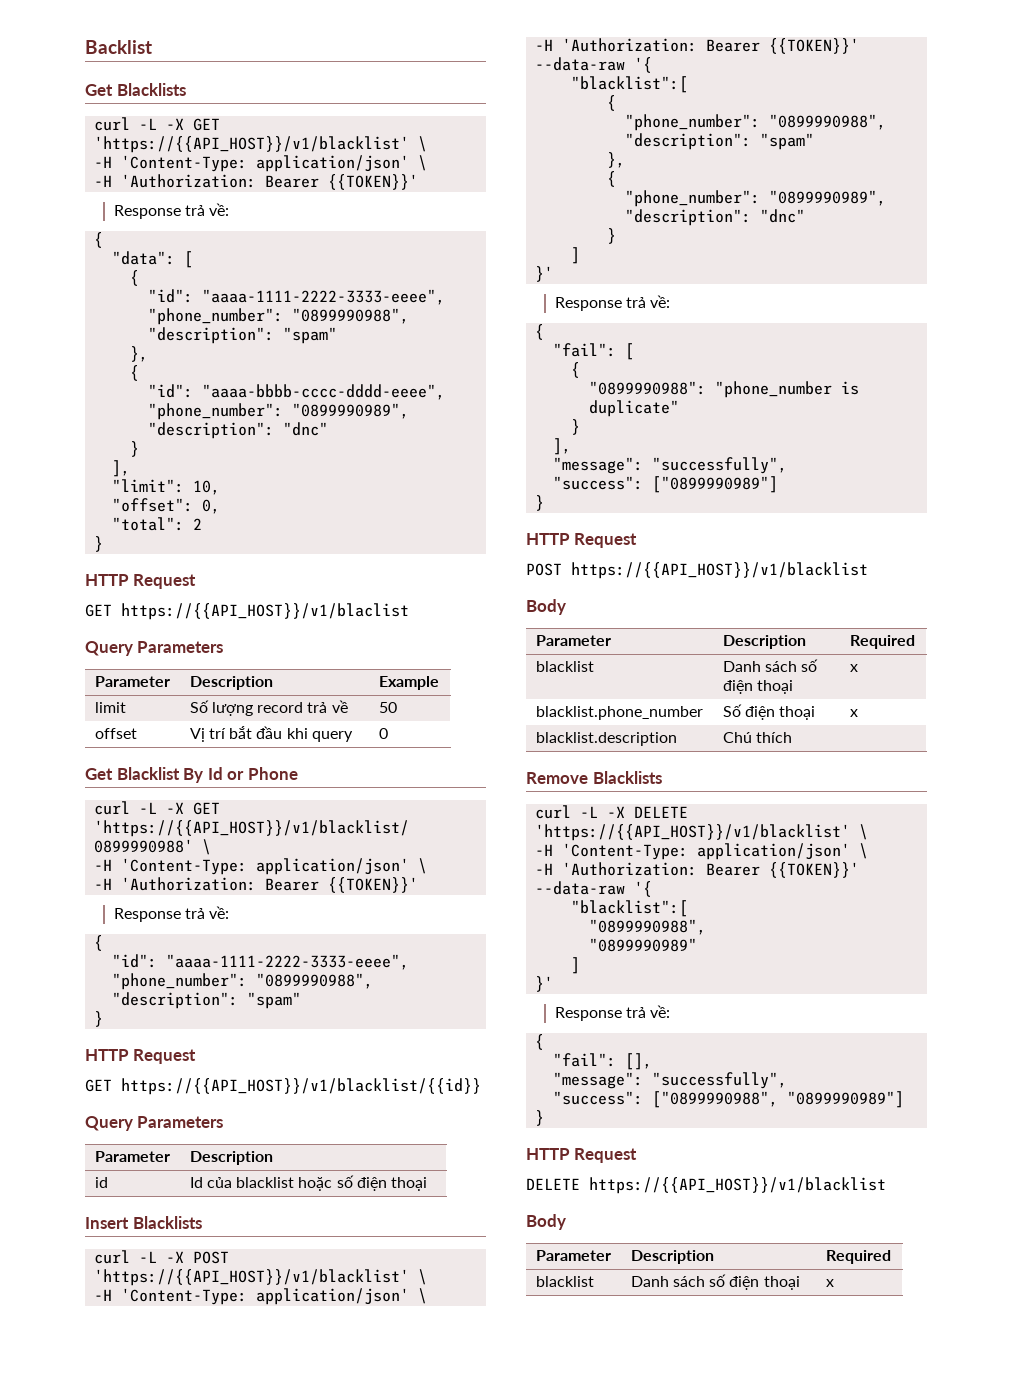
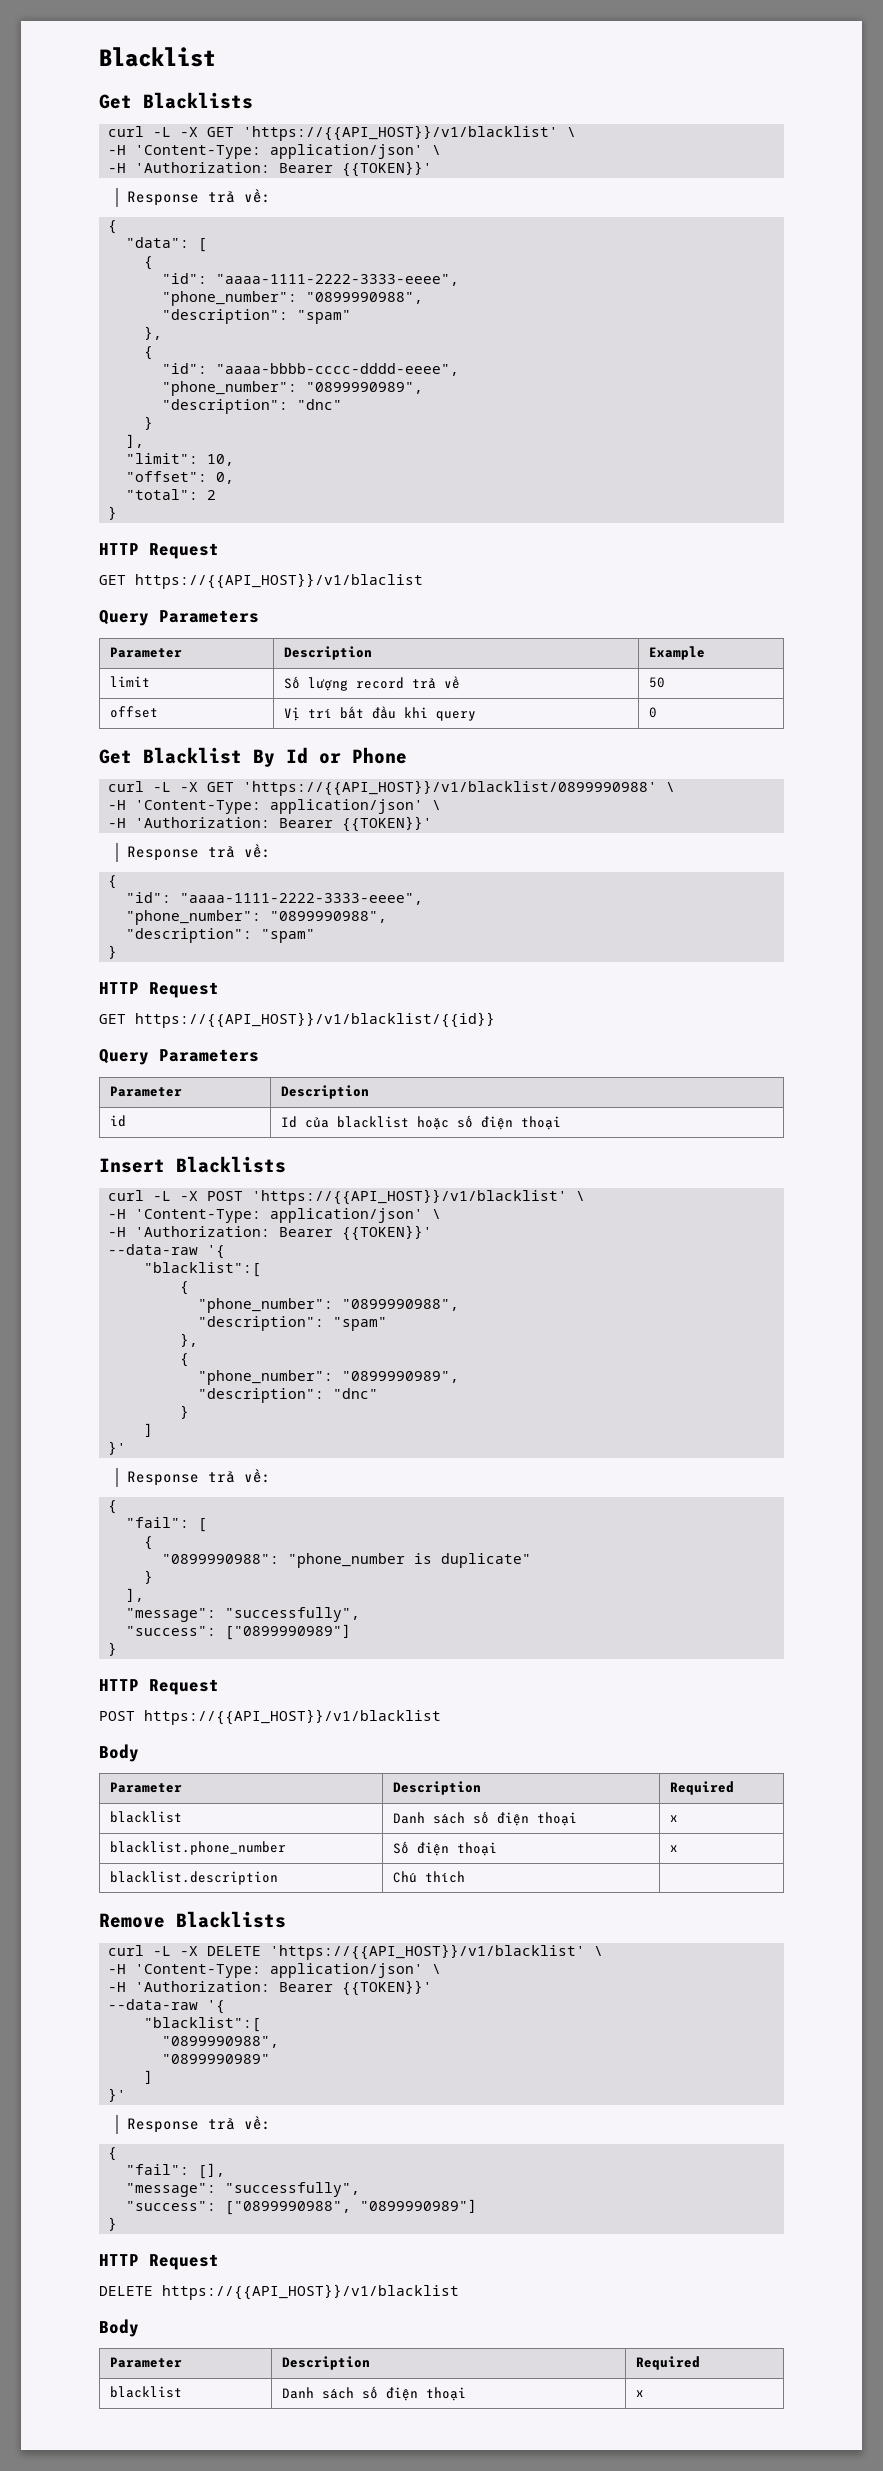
[85,40,152,54] Backlist -> [99,47,216,67] Blacklist

